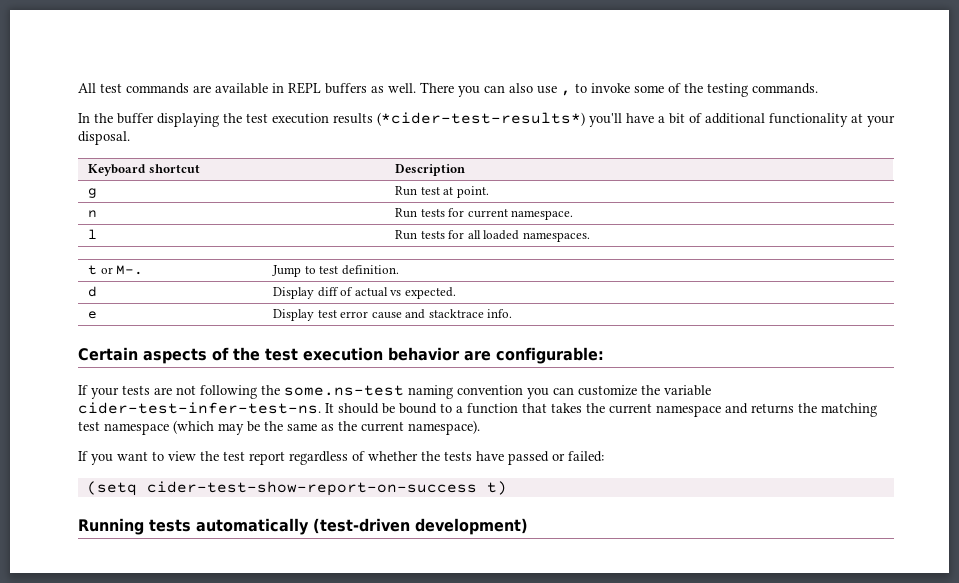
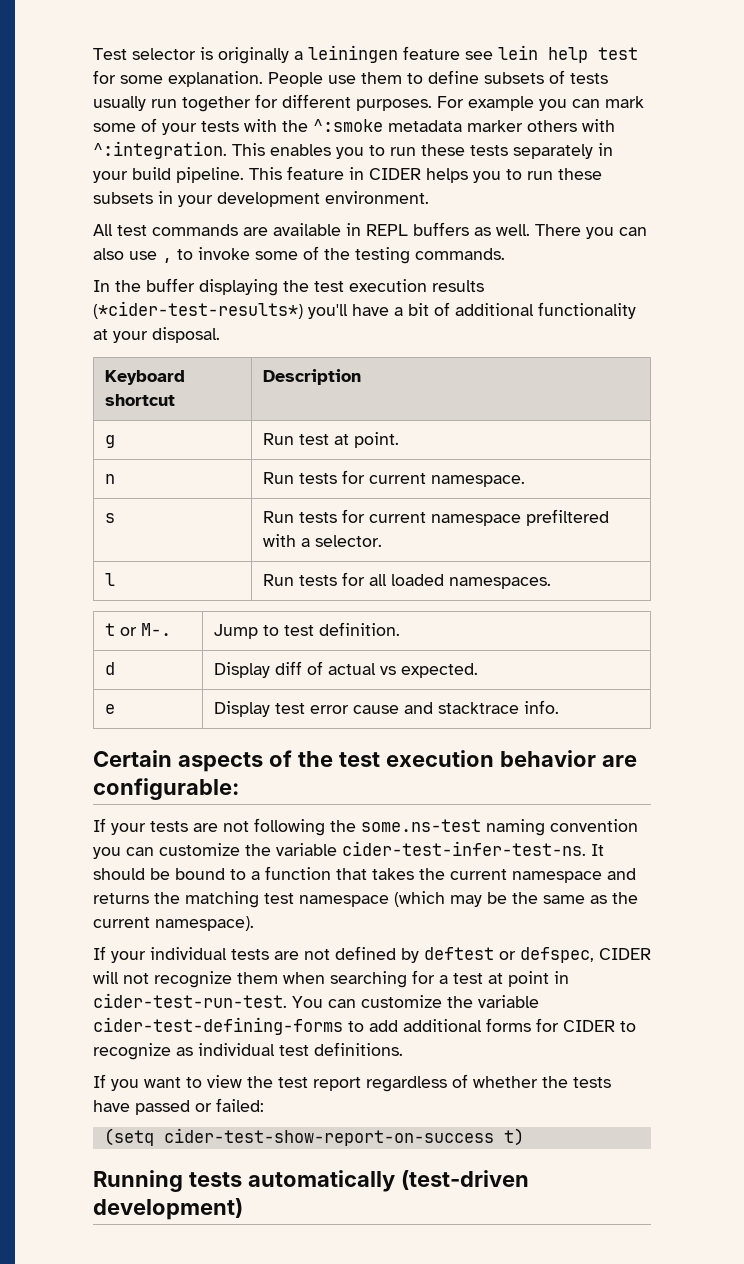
(78, 88) none -> [93,45,638,64] [93,70,608,87] [93,94,644,112] [93,118,615,135] [93,141,613,159] [93,166,602,183] [93,191,429,207] Test selector is originally a leiningen feature see lein help test for some explanation. People use them to define subsets of tests usually run together for different purposes. For example you can mark some of your tests with the ^:smoke metadata marker others with ^:integration. This enables you to run these tests separately in your build pipeline. This feature in CIDER helps you to run these subsets in your development environment. //
(574, 215) none -> [104,513,115,523] [262,509,609,526] [262,534,382,547] // s | Run tests for current namespace prefiltered with a selector.
(480, 427) none -> [93,946,651,963] [93,970,569,988] [93,993,539,1008] [93,1017,636,1035] [93,1042,403,1060] // If your individual tests are not defined by deftest or defspec, CIDER will not recognize them when searching for a test at point in cider-test-run-test. You can customize the variable cider-test-defining-forms to add additional forms for CIDER to recognize as individual test definitions.

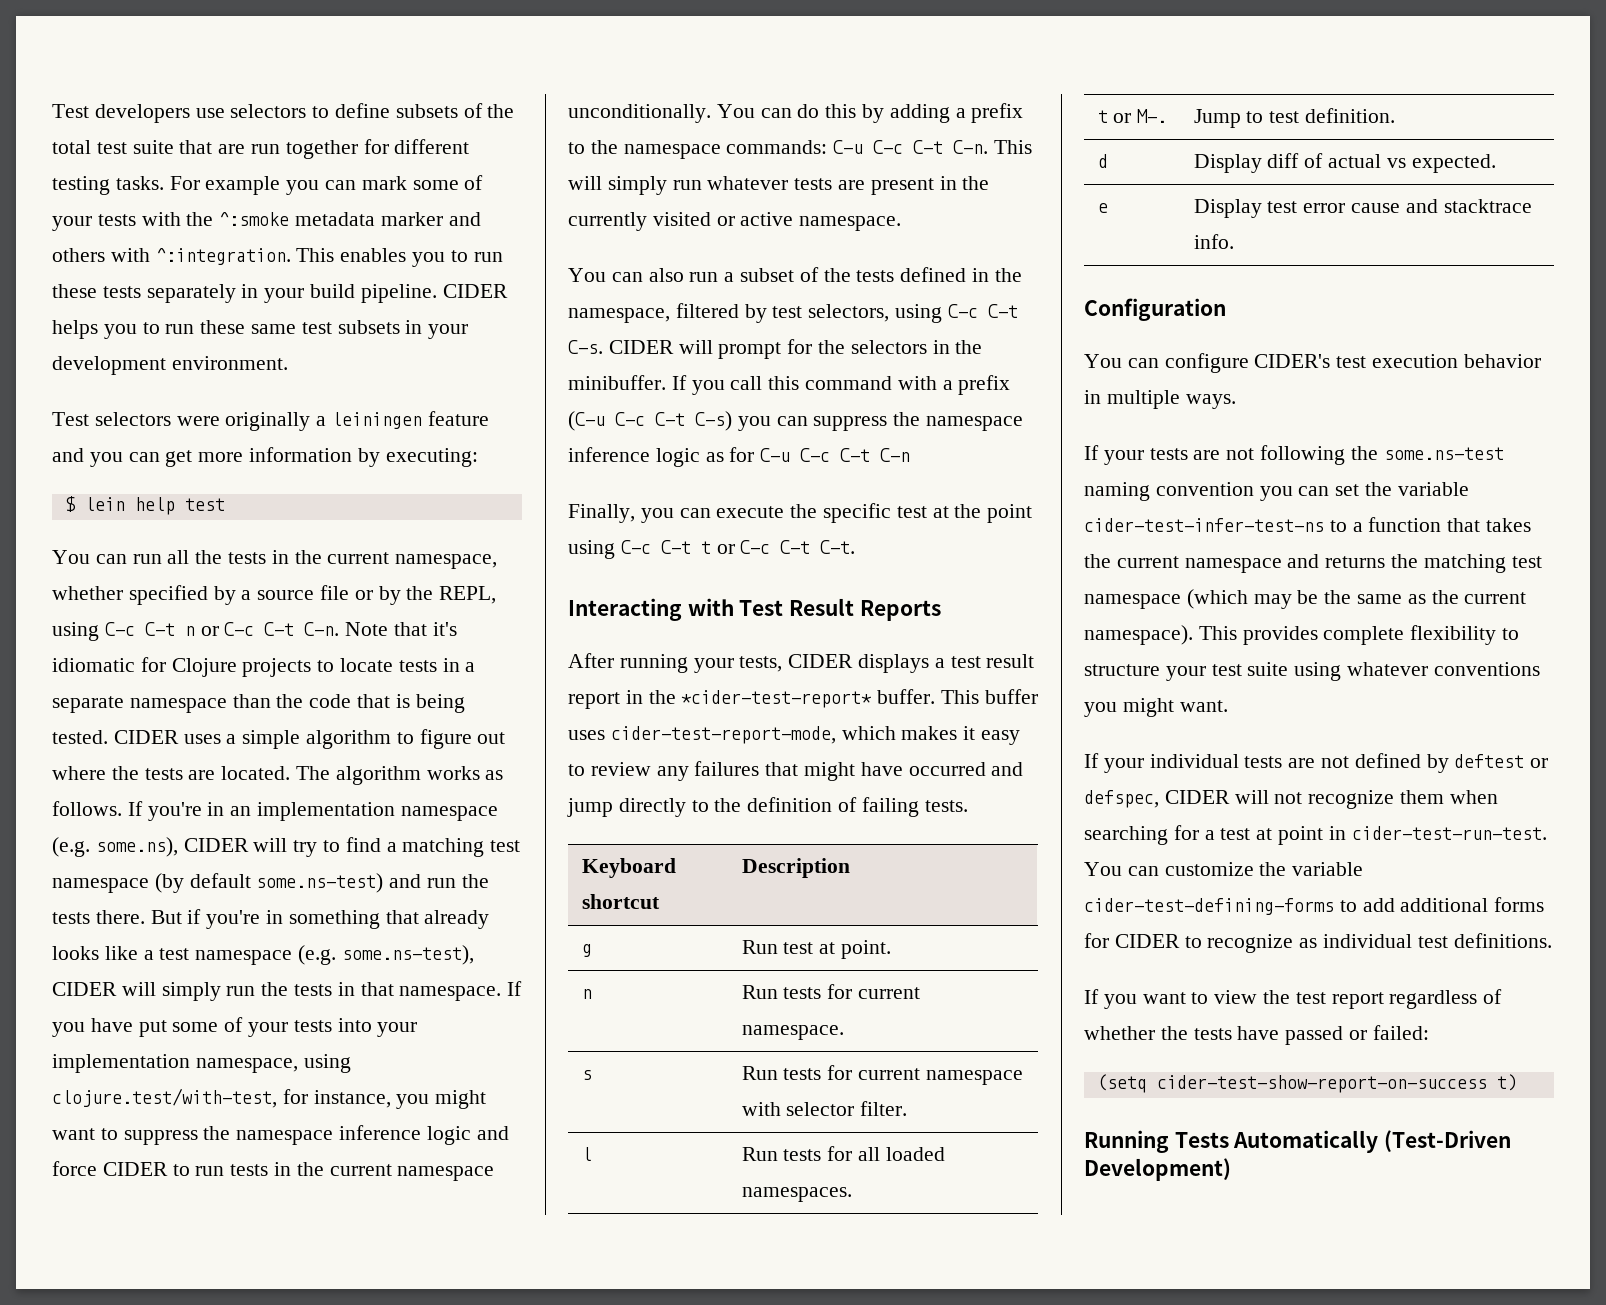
[93,45,638,64] [93,70,608,87] [93,96,146,111] Test selector is originally a leiningen feature see lein help test for some explanation. People use them to define subsets of tests usually -> [52,103,515,123] [52,140,246,154] Test developers use selectors to define subsets of the total test suite that are
[356,99,432,111] purposes. -> [52,176,164,195] testing tasks.
(523, 126) none -> [448,212,481,226] and
[249,166,364,180] This feature in -> (437, 293) none
(602, 174) none -> [251,322,332,334] same test
[93,222,647,239] [93,246,505,264] [93,278,484,296] [93,301,636,319] [93,327,220,343] All test commands are available in REPL buffers as well. There you can also use , to invoke some of the testing commands. // In the buffer displaying the test execution results (*cider-test-results*) you'll have a bit of additional functionality at your disposal. -> [52,411,489,431] [52,447,478,467] [64,496,225,515] [52,550,498,569] [52,585,497,605] [52,622,457,641] [52,657,476,677] [52,694,465,713] [52,729,506,749] [52,766,504,785] [52,801,498,821] [52,837,521,857] [52,873,489,893] [52,909,490,929] [52,945,474,965] [52,981,523,1001] [52,1017,418,1037] [52,1054,351,1073] [52,1088,487,1109] [52,1125,509,1145] [52,1161,495,1181] [568,103,1024,123] [568,140,1033,159] [568,176,990,195] [568,212,902,231] [568,267,1022,282] [568,303,1018,323] [568,339,983,359] [568,375,1011,395] [568,411,1024,431] [568,447,911,467] [568,503,1033,523] [568,540,856,559] [568,598,941,621] [568,653,1035,673] [568,689,1038,709] [568,726,1021,745] [568,761,1024,781] [567,797,968,817] Test selectors were originally a leiningen feature and you can get more information by executing: // $ lein help test // You can run all the tests in the current namespace, whether specified by a source file or by the REPL, using C-c C-t n or C-c C-t C-n. Note that it's idiomatic for Clojure projects to locate tests in a separate namespace than the code that is being tested. CIDER uses a simple algorithm to figure out where the tests are located. The algorithm works as follows. If you're in an implementation namespace (e.g. some.ns), CIDER will try to find a matching test namespace (by default some.ns-test) and run the tests there. But if you're in something that already looks like a test namespace (e.g. some.ns-test), CIDER will simply run the tests in that namespace. If you have put some of your tests into your implementation namespace, using clojure.test/with-test, for instance, you might want to suppress the namespace inference logic and force CIDER to run tests in the current namespace unconditionally. You can do this by adding a prefix to the namespace commands: C-u C-c C-t C-n. This will simply run whatever tests are present in the currently visited or active namespace. // You can also run a subset of the tests defined in the namespace, filtered by test selectors, using C-c C-t C-s. CIDER will prompt for the selectors in the minibuffer. If you call this command with a prefix (C-u C-c C-t C-s) you can suppress the namespace inference logic as for C-u C-c C-t C-n // Finally, you can execute the specific test at the point using C-c C-t t or C-c C-t C-t. // Interacting with Test Result Reports // After running your tests, CIDER displays a test result report in the *cider-test-report* buffer. This buffer uses cider-test-report-mode, which makes it easy to review any failures that might have occurred and jump directly to the definition of failing tests.
[525,509,609,526] [262,534,382,547] prefiltered with a selector. -> [741,1101,908,1116] with selector filter.
[93,750,637,772] [93,778,239,800] Certain aspects of the test execution behavior are configurable: -> [1084,298,1226,321] [1084,353,1541,373] [1084,390,1236,409] Configuration // You can configure CIDER's test execution behavior in multiple ways.
[159,841,604,856] [93,868,225,880] customize the variable cider-test-infer-test-ns. It should be bound -> [1335,482,1469,496] [1084,518,1324,532] set the variable cider-test-infer-test-ns
(254, 923) none -> [1198,625,1520,645] [1084,662,1540,681] [1084,698,1228,717] This provides complete flexibility to structure your test suite using whatever conventions you might want.
[188,1170,529,1192] [93,1198,243,1220] tests automatically (test-driven development) -> [1174,1130,1512,1153] [1084,1158,1231,1181] Tests Automatically (Test-Driven Development)

